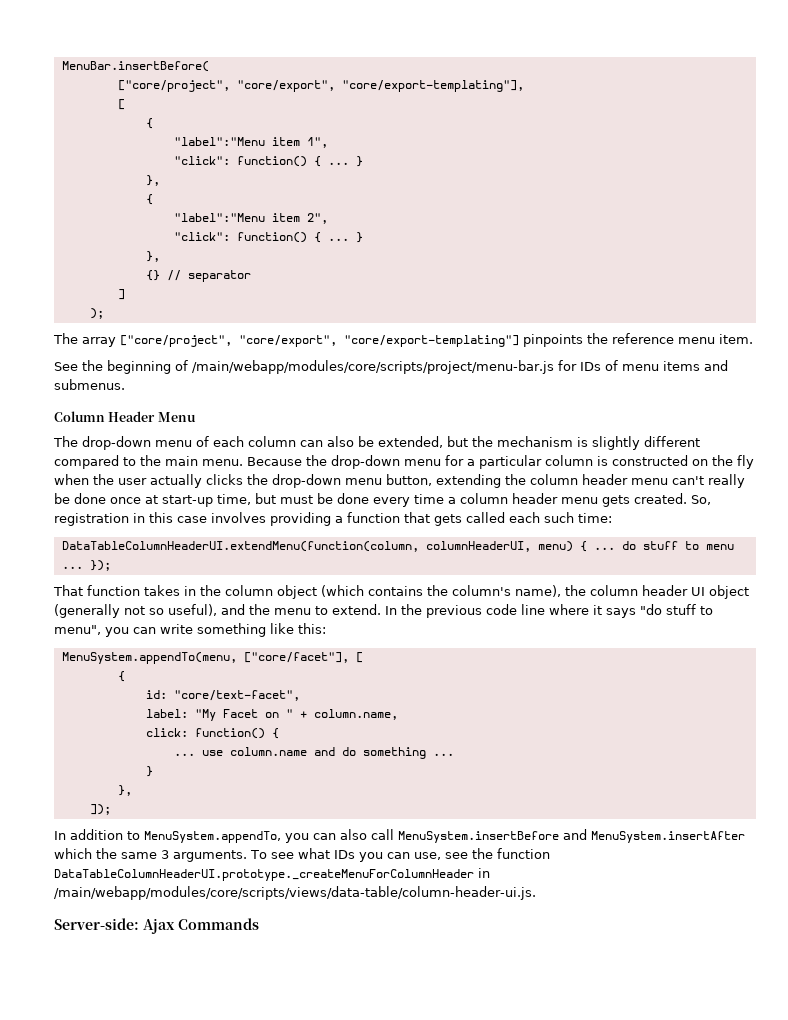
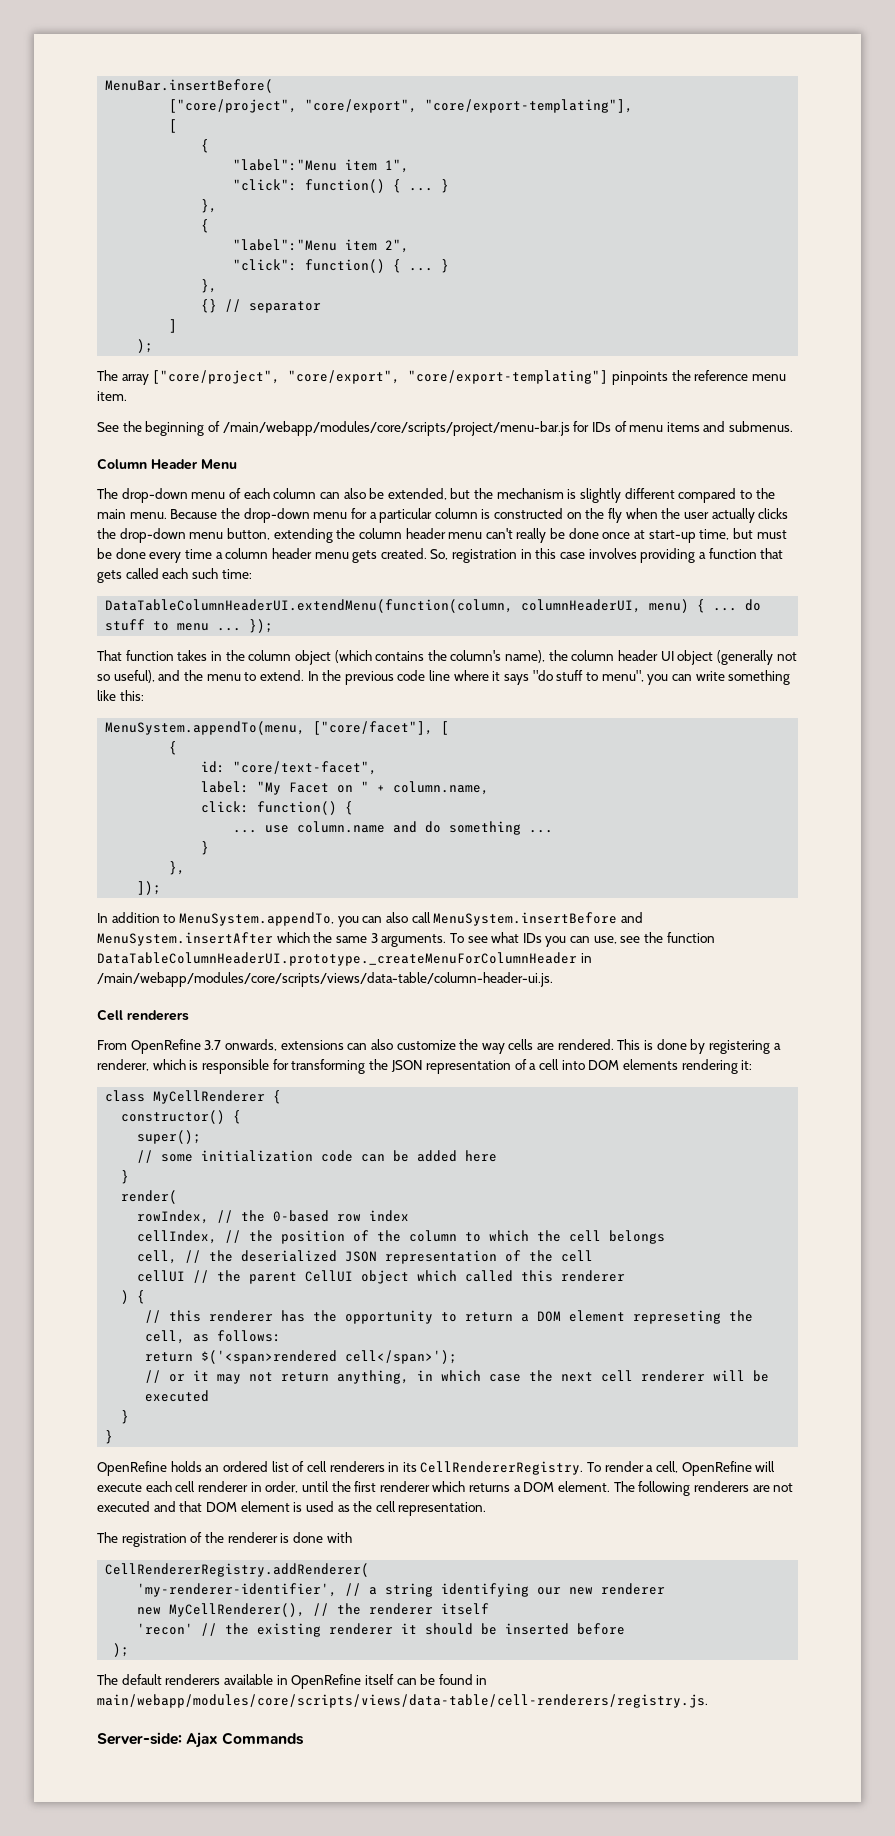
(536, 893) none -> [97,1009,189,1021] [97,1039,781,1054] [97,1059,753,1074] [105,1090,282,1104] [121,1110,242,1124] [137,1130,202,1144] [137,1150,498,1163] [121,1170,130,1184] [121,1190,178,1204] [137,1210,410,1224] [137,1230,666,1244] [137,1250,594,1264] [137,1270,626,1284] [121,1290,146,1304] [145,1310,754,1324] [145,1330,282,1344] [145,1350,458,1364] [145,1370,770,1384] [145,1390,210,1402] [121,1410,130,1424] [105,1430,114,1444] [97,1461,776,1476] [97,1481,794,1496] [97,1501,487,1516] [97,1532,352,1547] [105,1563,370,1577] [137,1583,666,1597] [137,1603,490,1617] [137,1623,626,1637] [113,1643,130,1657] [97,1674,488,1689] [97,1694,708,1708] // Cell renderers // From OpenRefine 3.7 onwards, extensions can also customize the way cells are rendered. This is done by registering a renderer, which is responsible for transforming the JSON representation of a cell into DOM elements rendering it: // class MyCellRenderer { // constructor() { // super(); // // some initialization code can be added here // } // render( // rowIndex, // the 0-based row index // cellIndex, // the position of the column to which the cell belongs // cell, // the deserialized JSON representation of the cell // cellUI // the parent CellUI object which called this renderer // ) { // // this renderer has the opportunity to return a DOM element represeting the cell, as follows: // return $('<span>rendered cell</span>'); // // or it may not return anything, in which case the next cell renderer will be executed // } // } // OpenRefine holds an ordered list of cell renderers in its CellRendererRegistry. To render a cell, OpenRefine will execute each cell renderer in order, until the first renderer which returns a DOM element. The following renderers are not executed and that DOM element is used as the cell representation. // The registration of the renderer is done with // CellRendererRegistry.addRenderer( // 'my-renderer-identifier', // a string identifying our new renderer // new MyCellRenderer(), // the renderer itself // 'recon' // the existing renderer it should be inserted before // ); // The default renderers available in OpenRefine itself can be found in main/webapp/modules/core/scripts/views/data-table/cell-renderers/registry.js.

